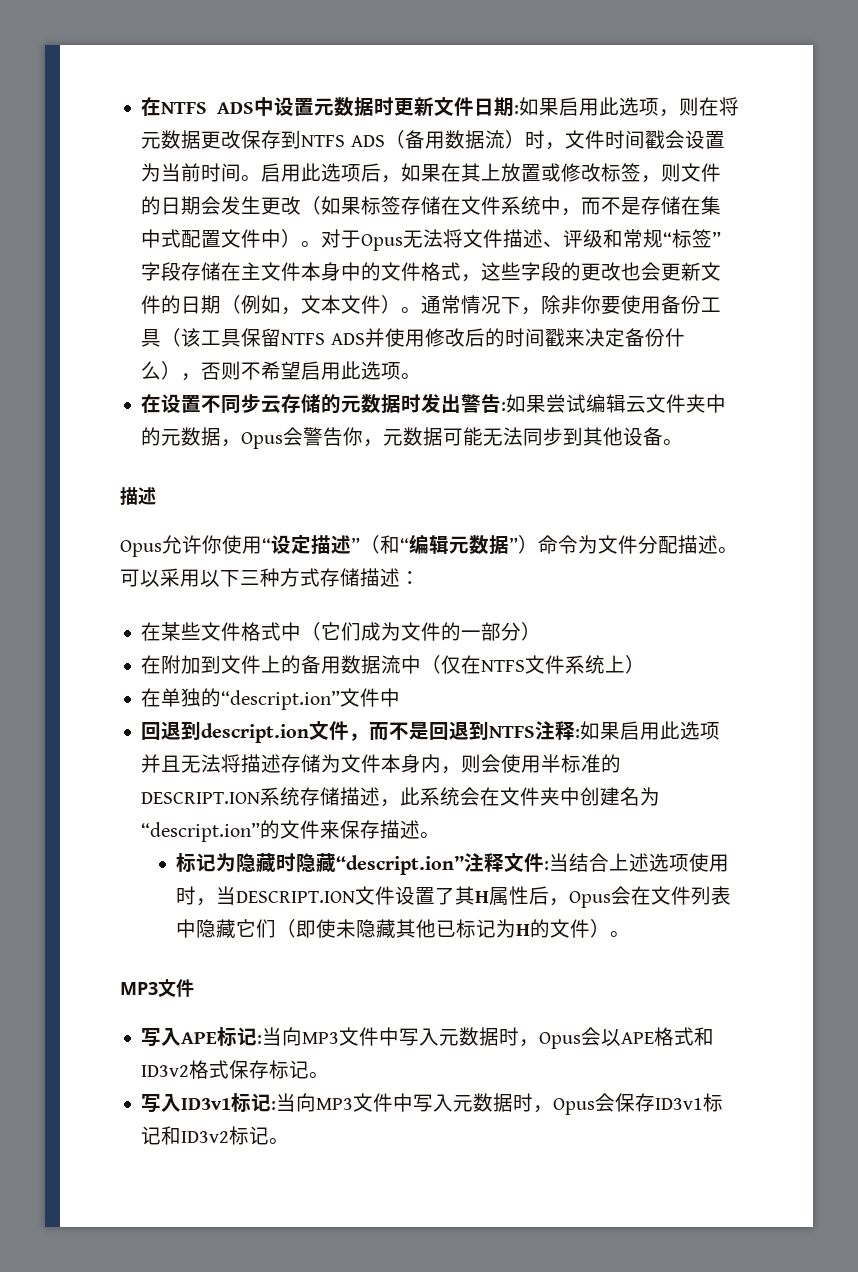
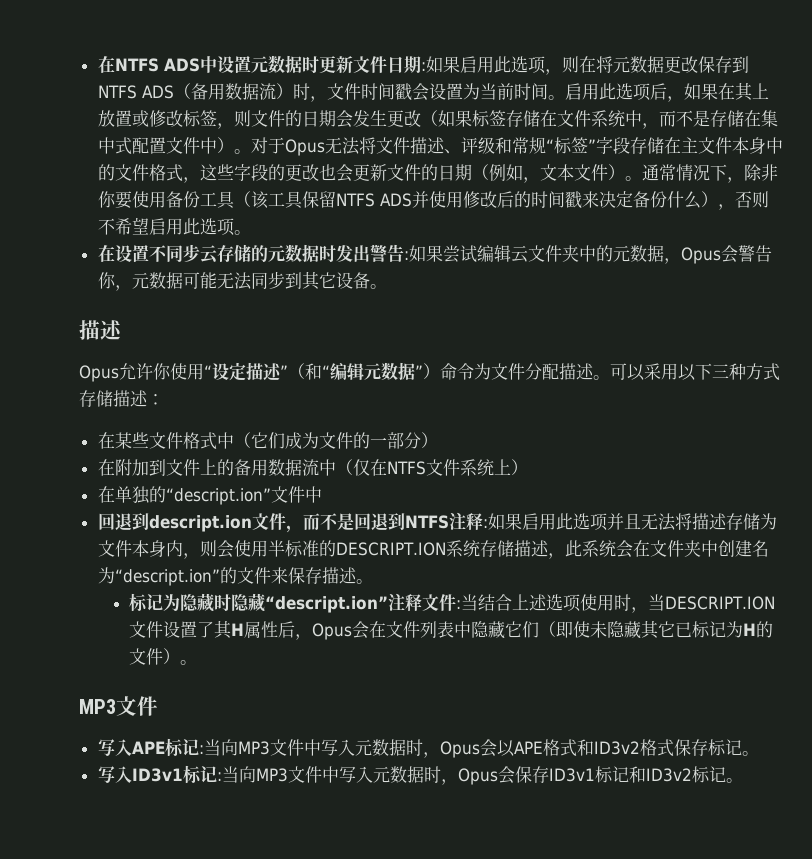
[603,427,624,446] 他 -> [318,272,336,289] 它
[416,919,437,938] 他 -> [658,621,676,638] 它

